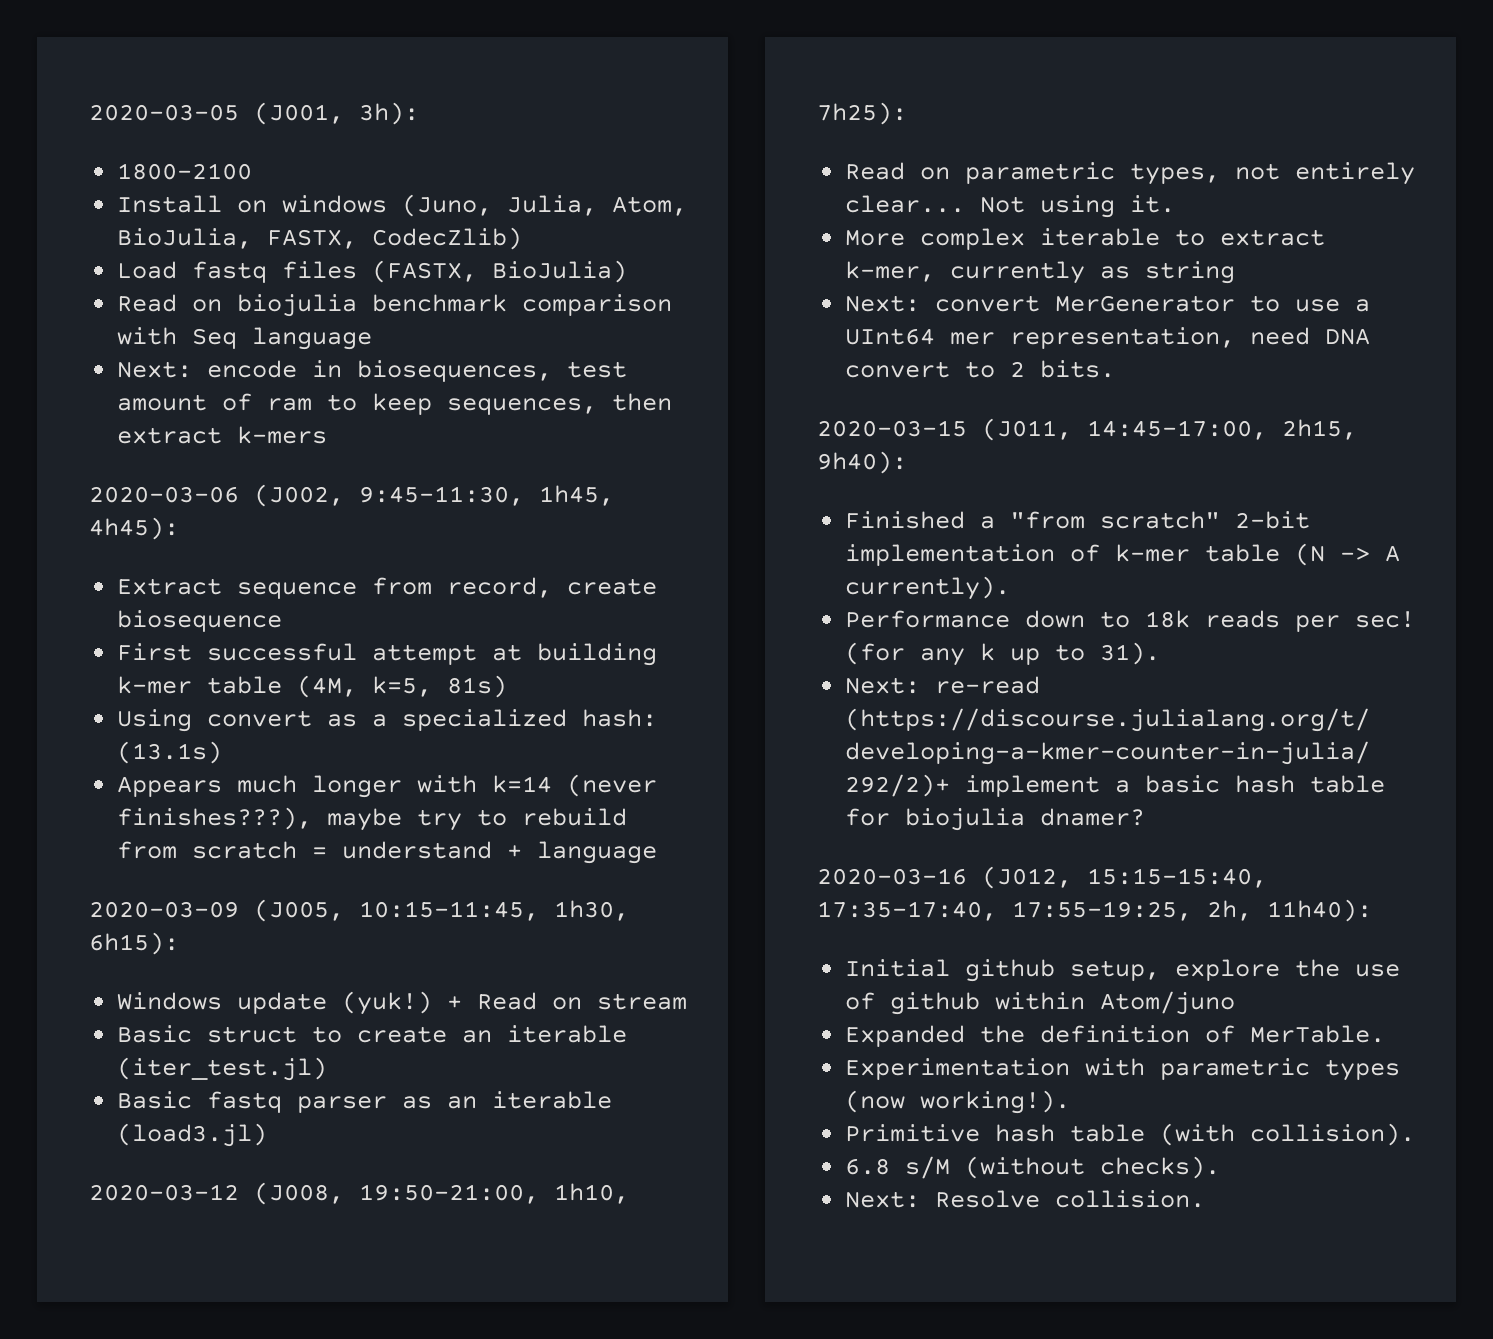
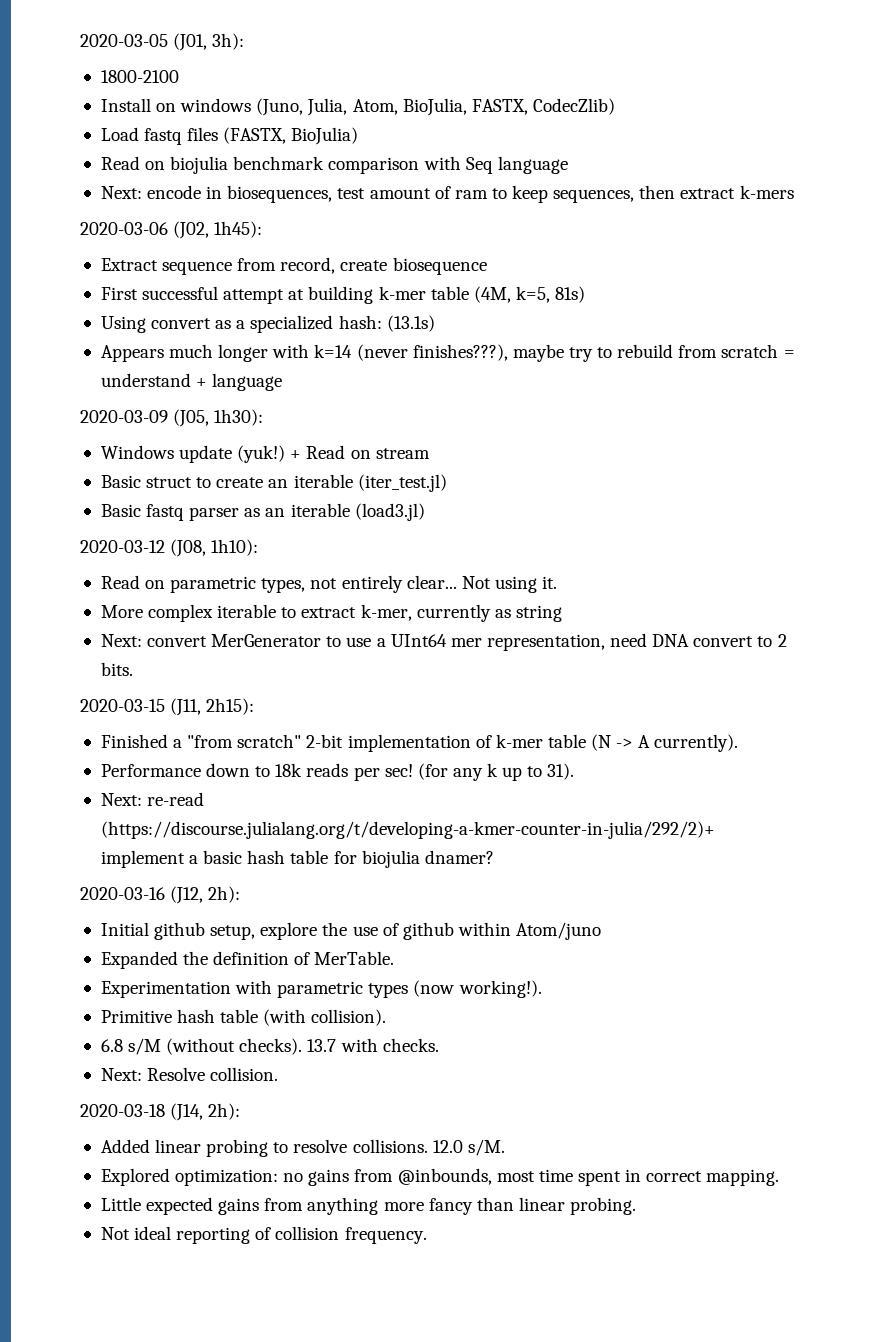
[254,102,344,125] (J001, -> [173,33,208,51] (J01,
[254,484,614,507] [89,517,179,540] (J002, 9:45-11:30, 1h45, 4h45): -> [173,221,263,239] (J02, 1h45):
[254,899,629,922] [89,932,179,955] (J005, 10:15-11:45, 1h30, 6h15): -> [173,409,264,427] (J05, 1h30):
[254,1182,629,1205] [817,102,907,125] (J008, 19:50-21:00, 1h10, 7h25): -> [170,539,259,557] (J08, 1h10):
[982,418,1357,441] [817,451,907,474] (J011, 14:45-17:00, 2h15, 9h40): -> [170,698,255,716] (J11, 2h15):
[982,866,1267,889] [817,899,1372,922] (J012, 15:15-15:40, 17:35-17:40, 17:55-19:25, 2h, 11h40): -> [170,886,241,904] (J12, 2h):
(1221, 1167) none -> [307,1038,439,1052] 13.7 with checks.
(1206, 1199) none -> [80,1103,241,1121] [100,1139,505,1157] [100,1168,780,1186] [100,1197,637,1215] [100,1226,427,1244] // 2020-03-18 (J14, 2h): // Added linear probing to resolve collisions. 12.0 s/M. // Explored optimization: no gains from @inbounds, most time spent in correct mapping. // Little expected gains from anything more fancy than linear probing. // Not ideal reporting of collision frequency.

